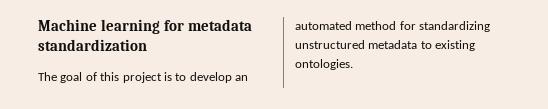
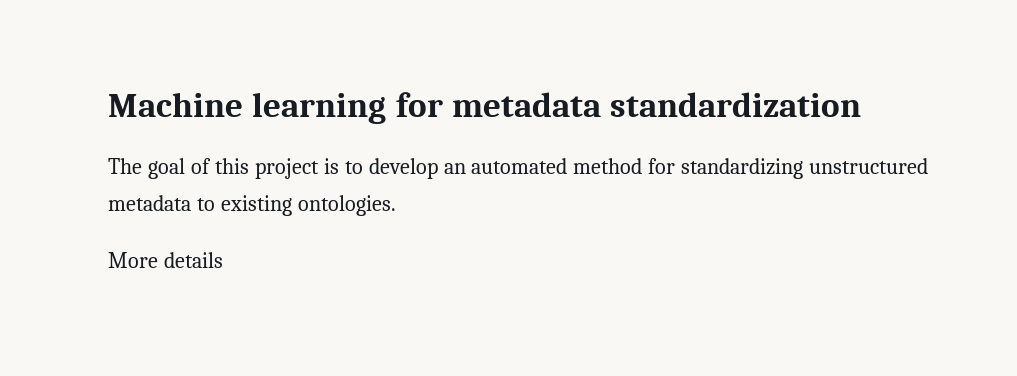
(353, 64) none -> [108,252,223,268] // More details

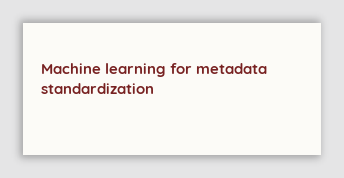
[108,158,929,179] [108,195,396,216] [108,252,223,268] // The goal of this project is to develop an automated method for standardizing unstructured metadata to existing ontologies. // More details -> (154, 88) none

